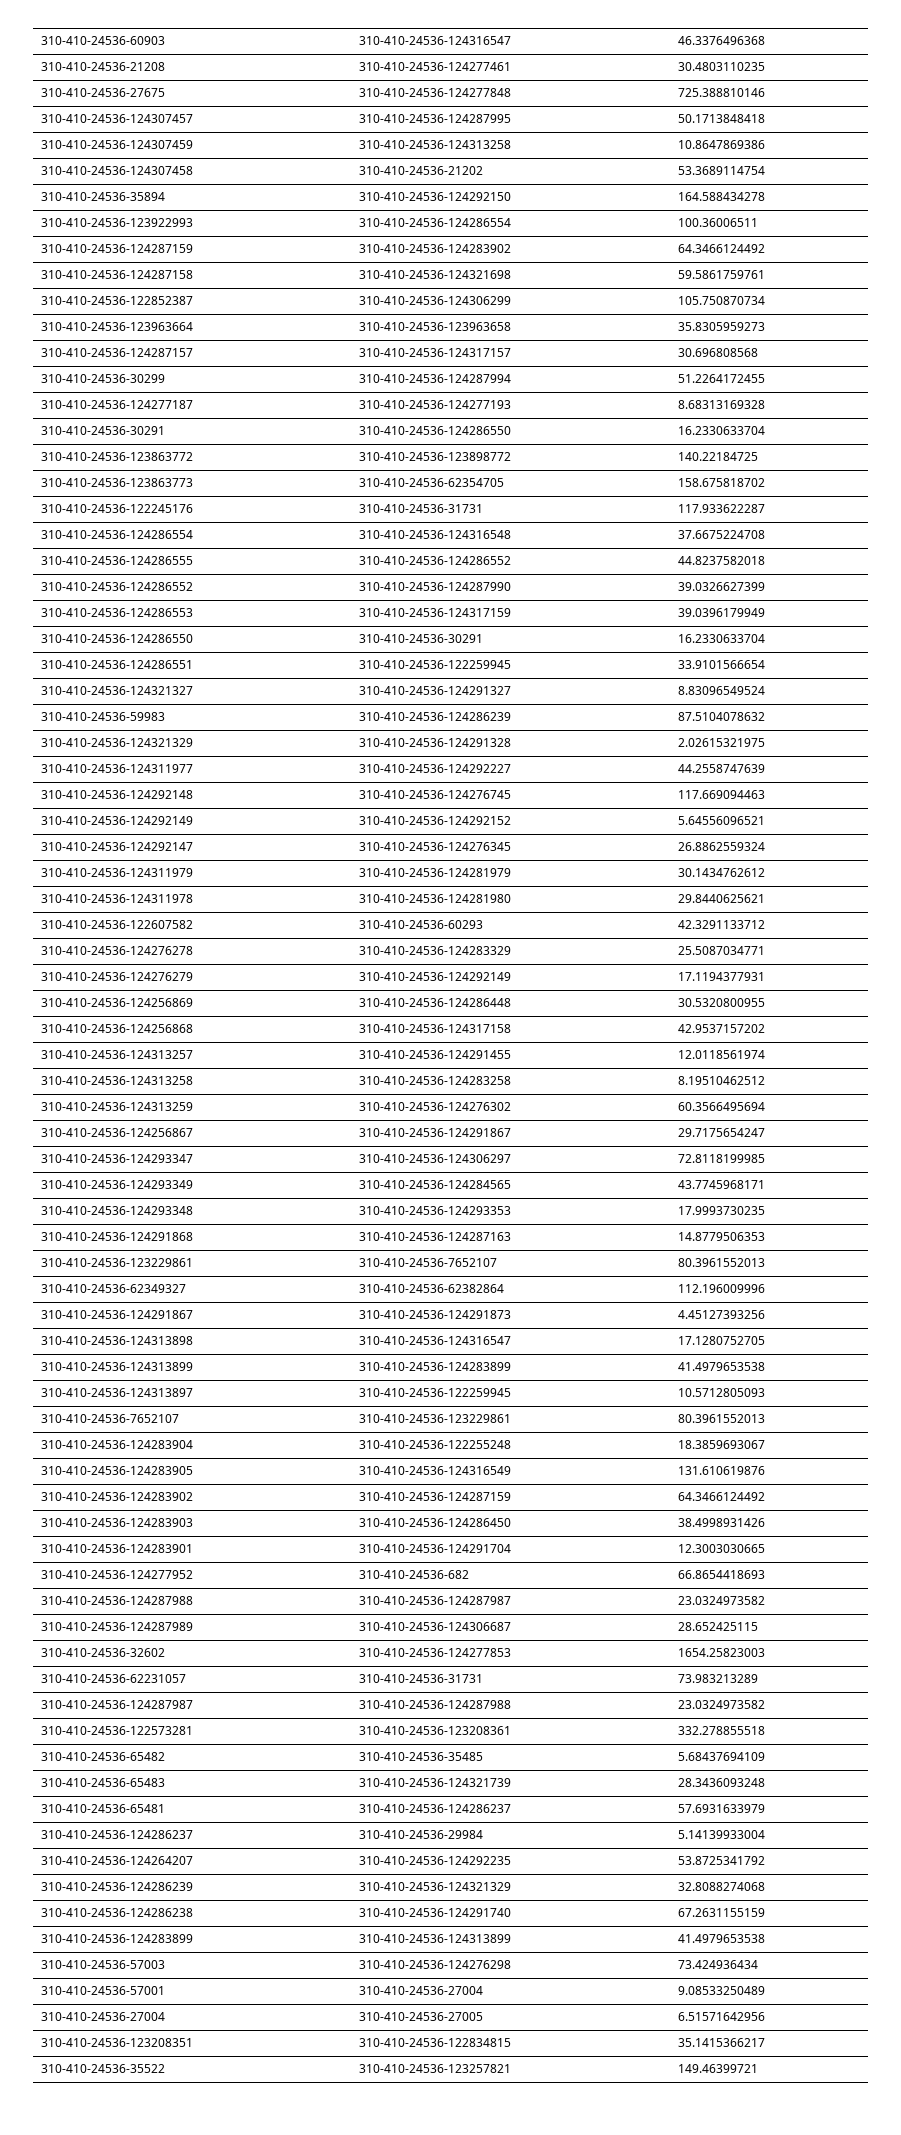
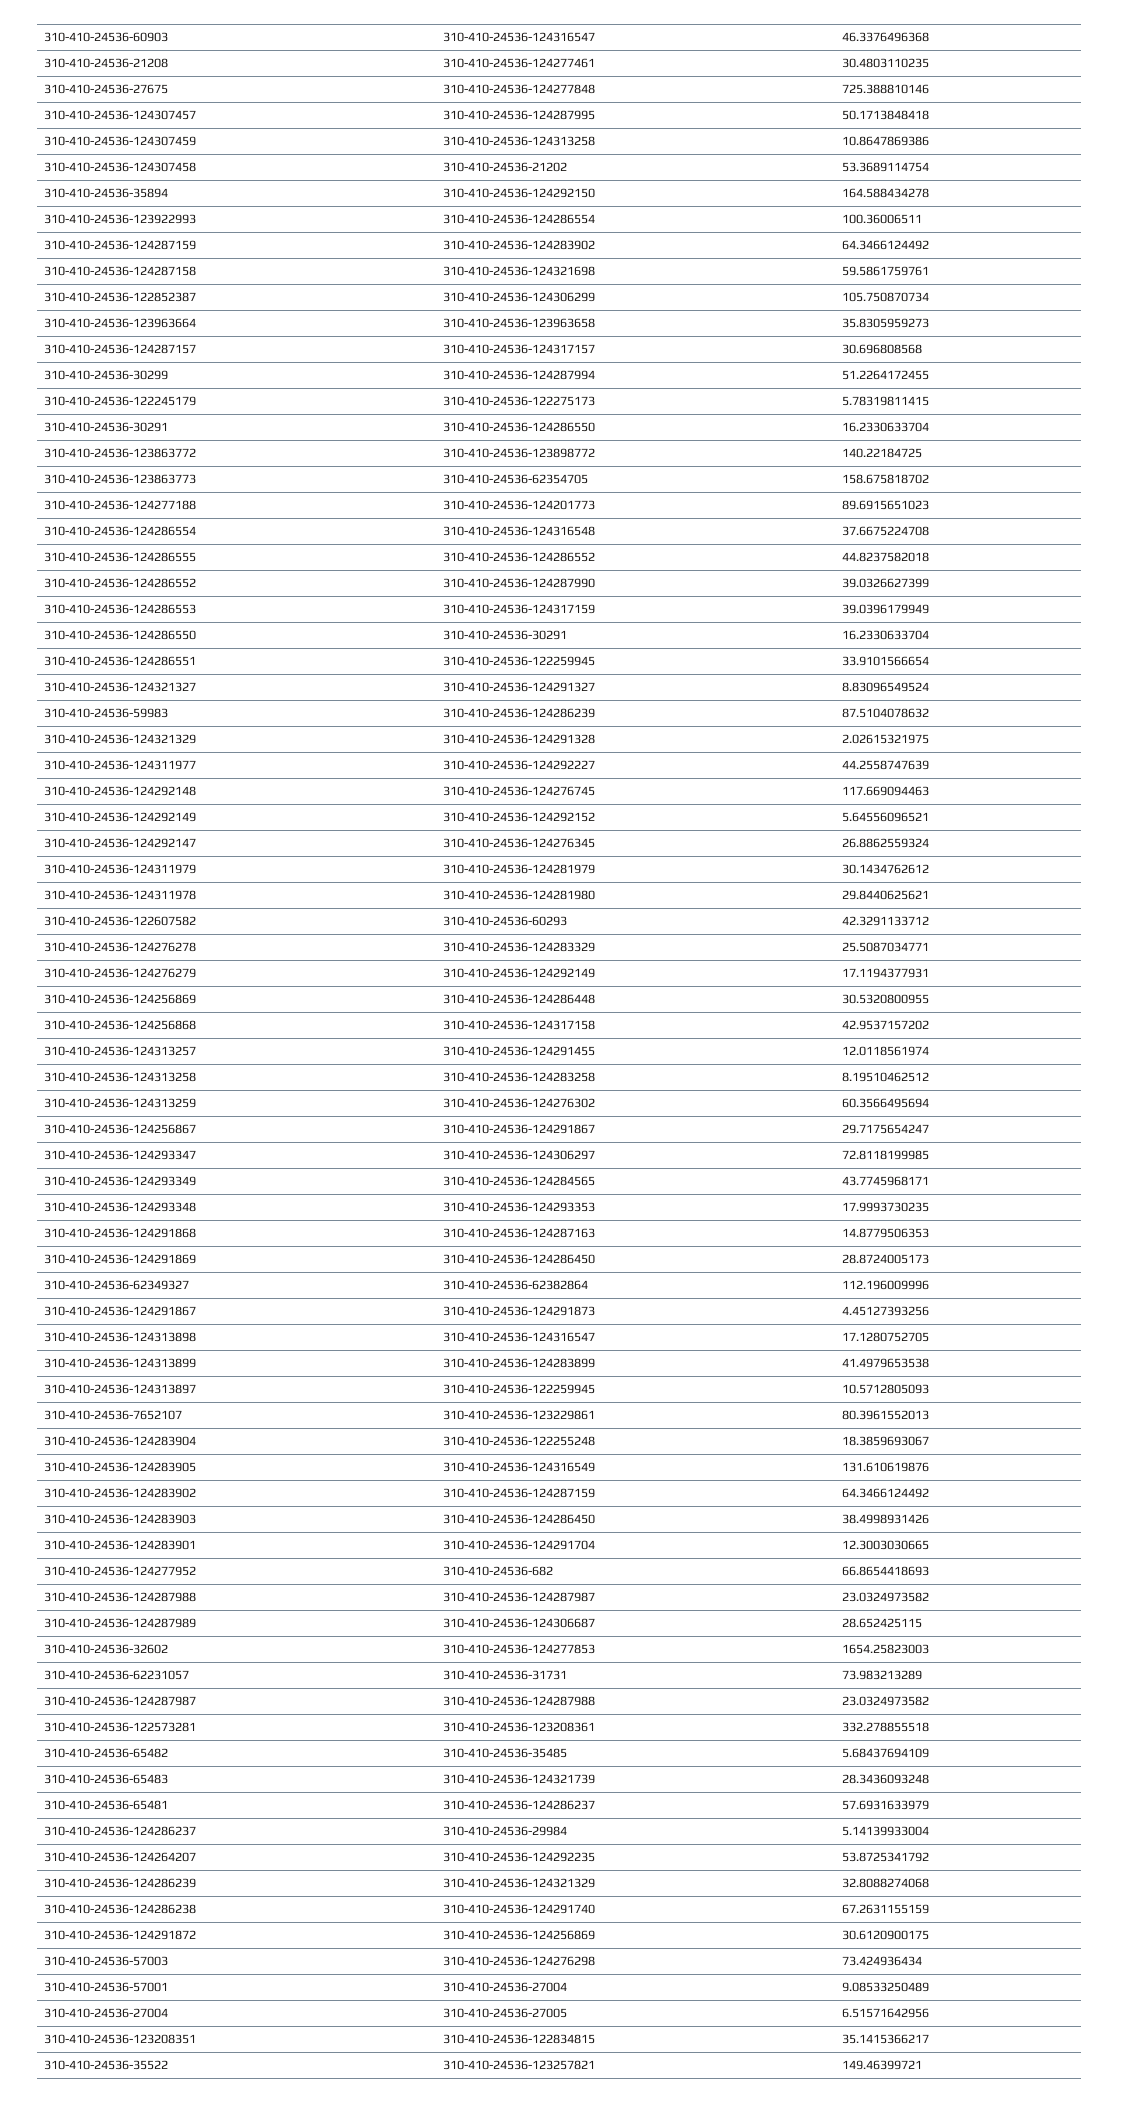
[41,400,194,409] [359,400,512,409] [678,400,766,409] 310-410-24536-124277187 | 310-410-24536-124277193 | 8.68313169328 -> [44,396,197,406] [443,396,596,406] [842,396,930,406] 310-410-24536-122245179 | 310-410-24536-122275173 | 5.78319811415
[41,504,194,513] [359,504,484,513] [678,504,766,513] 310-410-24536-122245176 | 310-410-24536-31731 | 117.933622287 -> [44,500,197,510] [443,500,596,510] [842,500,930,510] 310-410-24536-124277188 | 310-410-24536-124201773 | 89.6915651023
[41,1258,194,1267] [359,1258,498,1267] [678,1258,766,1267] 310-410-24536-123229861 | 310-410-24536-7652107 | 80.3961552013 -> [44,1254,197,1264] [443,1254,596,1264] [842,1254,930,1264] 310-410-24536-124291869 | 310-410-24536-124286450 | 28.8724005173
[41,1934,194,1943] [359,1934,512,1943] [678,1934,766,1943] 310-410-24536-124283899 | 310-410-24536-124313899 | 41.4979653538 -> [44,1930,197,1940] [443,1930,596,1940] [842,1930,930,1940] 310-410-24536-124291872 | 310-410-24536-124256869 | 30.6120900175

